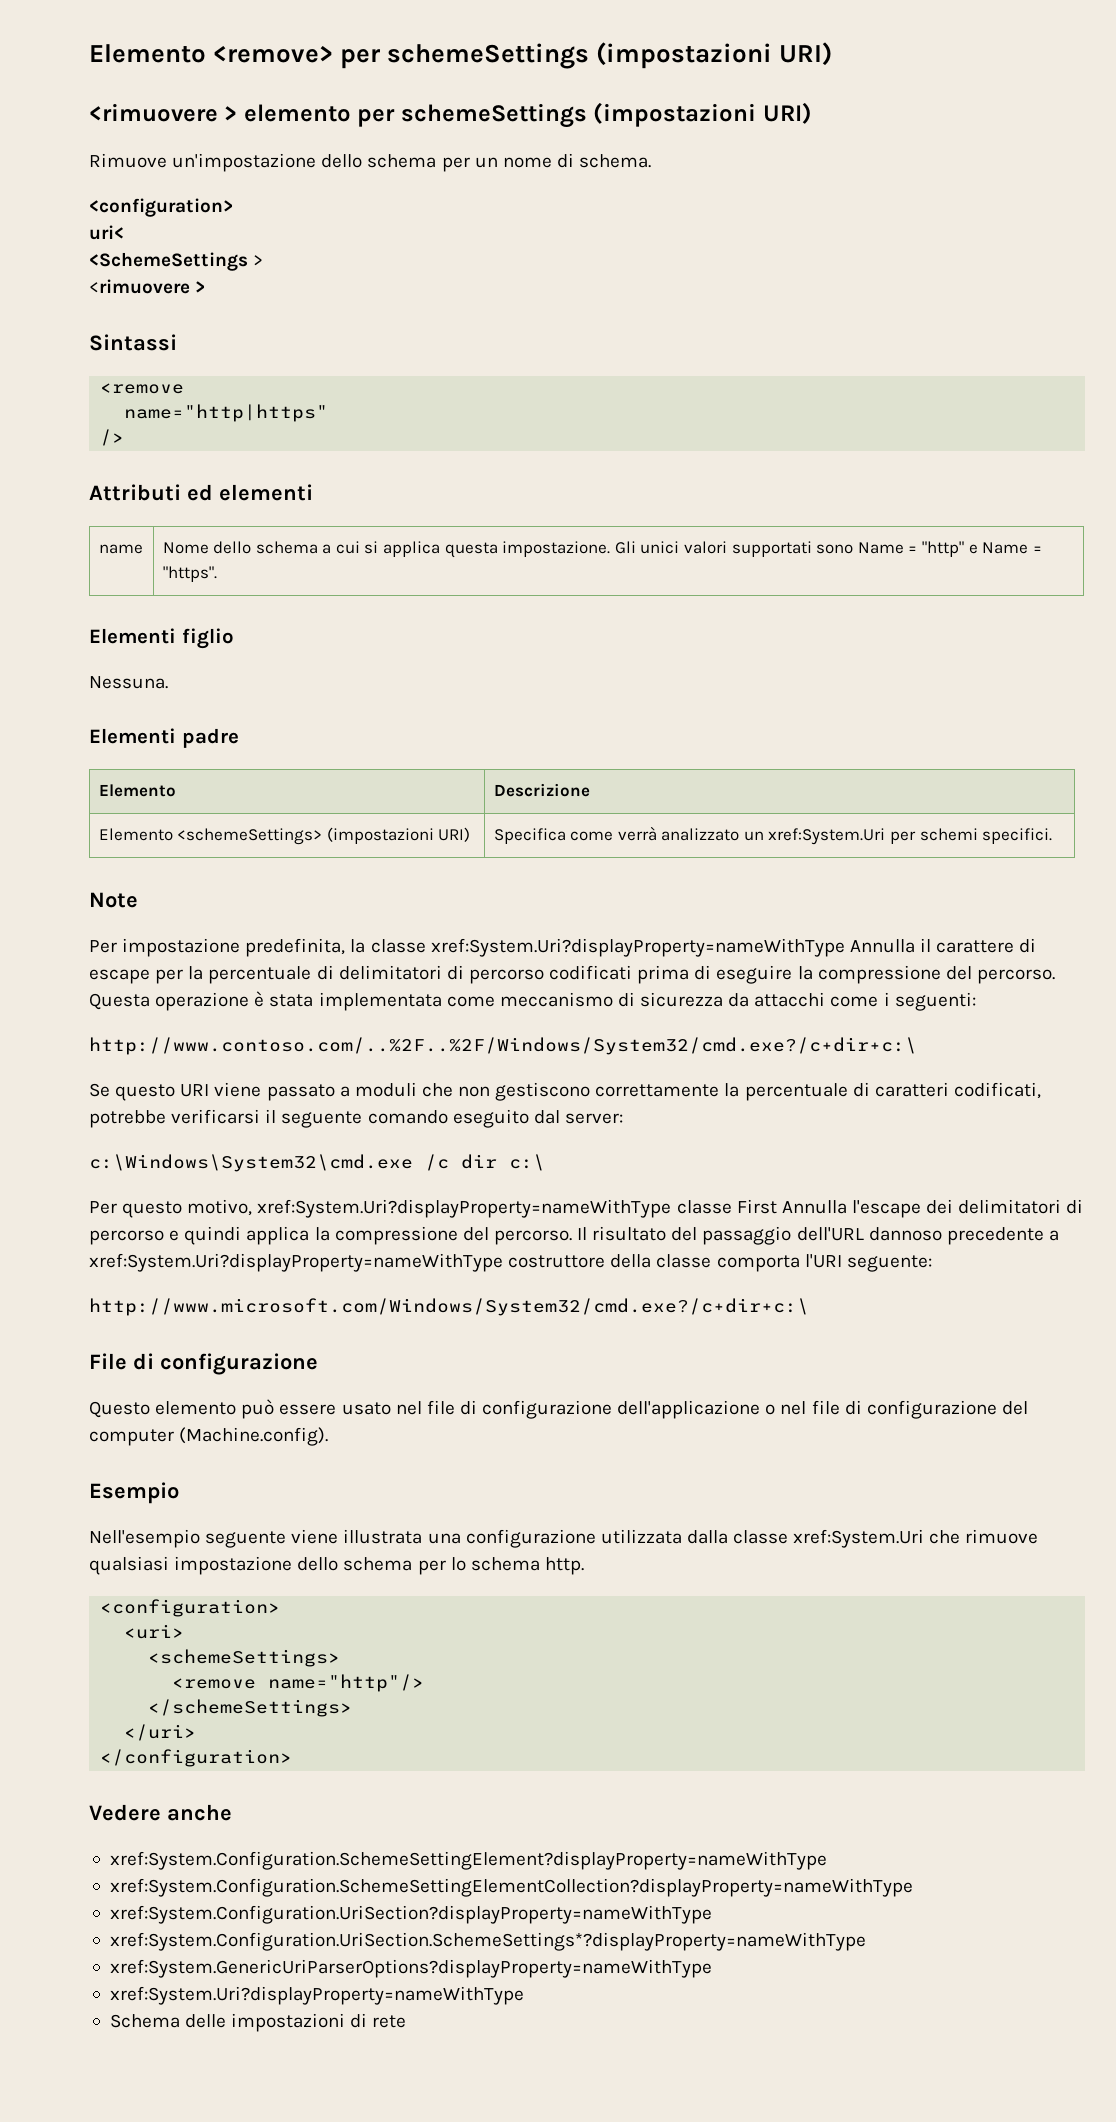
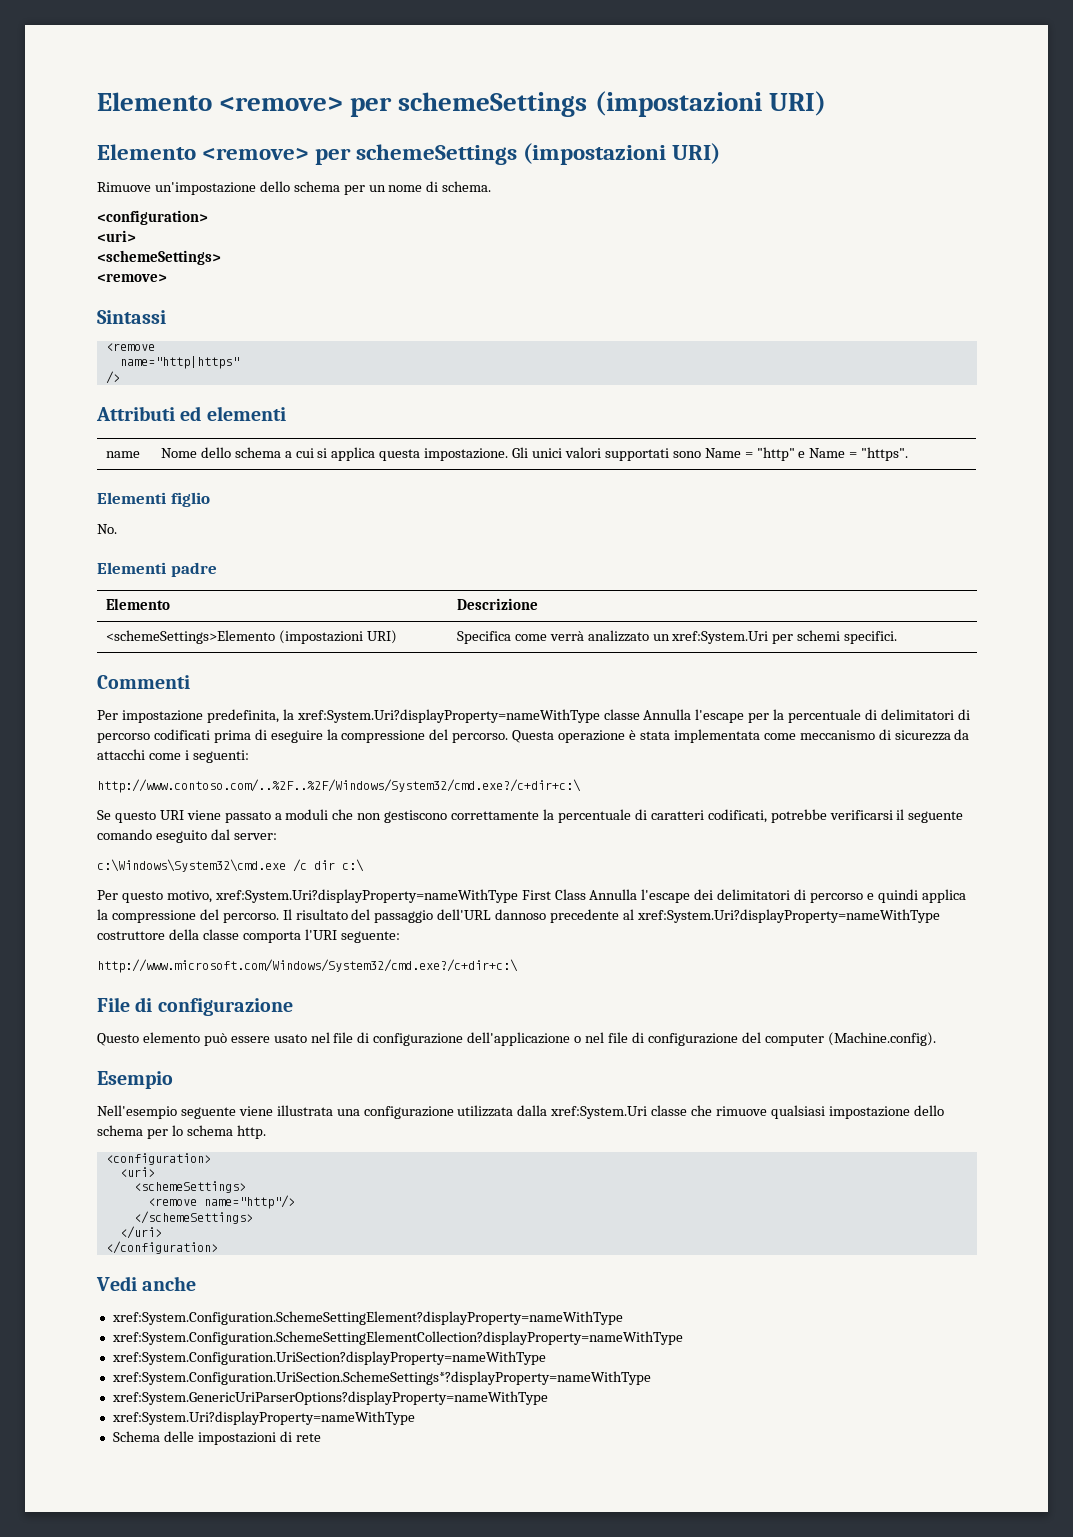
[89,42,833,69] [89,103,351,122] Elemento <remove> per schemeSettings (impostazioni URI) // <rimuovere > elemento -> [97,91,826,117] [97,144,310,160] Elemento <remove> per schemeSettings (impostazioni URI) // Elemento <remove>
[89,225,124,240] [89,252,264,271] [89,279,206,294] uri< // <SchemeSettings > // <rimuovere > -> [97,230,136,242] [97,250,221,265] [97,273,167,282] <uri> // <schemeSettings> // <remove>
[89,676,168,689] Nessuna. -> [97,524,117,534] No.
[98,828,323,845] Elemento <schemeSettings> -> [105,630,275,644] <schemeSettings>Elemento
[89,892,138,908] Note -> [97,675,190,689] Commenti
[370,938,1037,957] [89,969,150,984] classe xref:System.Uri?displayProperty=nameWithType Annulla il carattere di escape -> [296,709,745,723] xref:System.Uri?displayProperty=nameWithType classe Annulla l'escape
[676,1199,777,1214] classe First -> [521,889,586,900] First Class
[1048,1230,1059,1241] a -> [623,909,635,920] al
[733,1529,925,1548] classe xref:System.Uri -> [550,1105,688,1119] xref:System.Uri classe
[89,1804,161,1821] Vedere -> [96,1276,137,1291] Vedi

